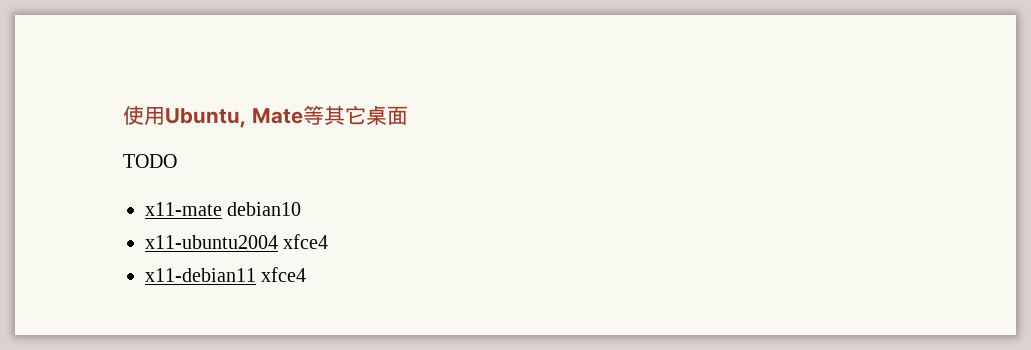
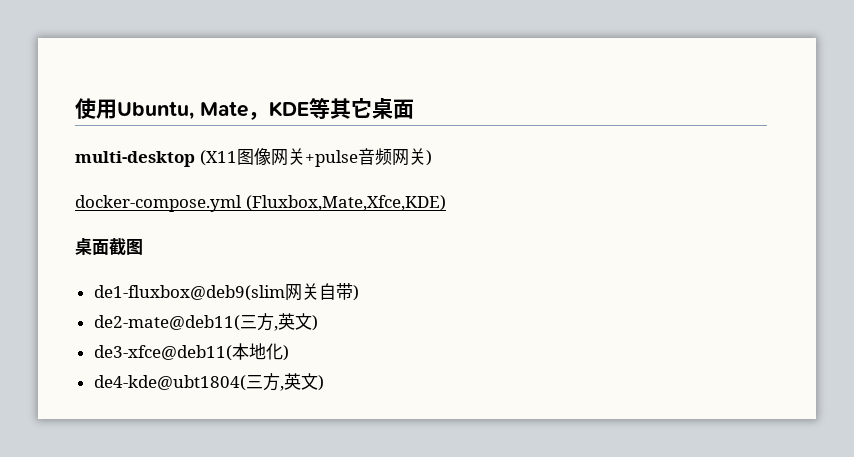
(303, 116) none -> [248,101,309,120] ，KDE
[123,154,177,168] [145,202,302,216] [145,234,329,249] [145,267,307,282] TODO // x11-mate debian10 // x11-ubuntu2004 xfce4 // x11-debian11 xfce4 -> [75,148,432,167] [75,195,446,212] [75,238,143,255] [93,283,359,301] [93,313,318,331] [93,343,289,361] [93,373,324,391] multi-desktop (X11图像网关+pulse音频网关) // docker-compose.yml (Fluxbox,Mate,Xfce,KDE) // 桌面截图 // de1-fluxbox@deb9(slim网关自带) // de2-mate@deb11(三方,英文) // de3-xfce@deb11(本地化) // de4-kde@ubt1804(三方,英文)

